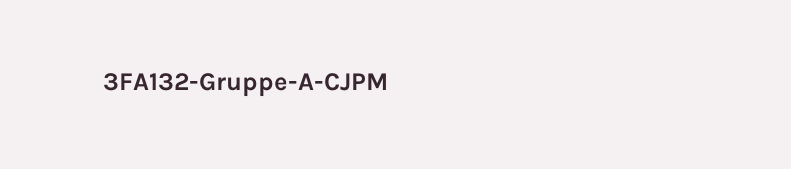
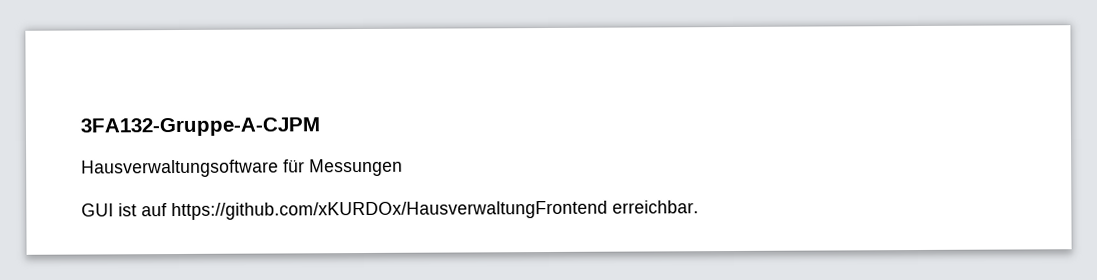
(388, 85) none -> [81,158,403,178] [81,200,699,221] // Hausverwaltungsoftware für Messungen // GUI ist auf https://github.com/xKURDOx/HausverwaltungFrontend erreichbar.

